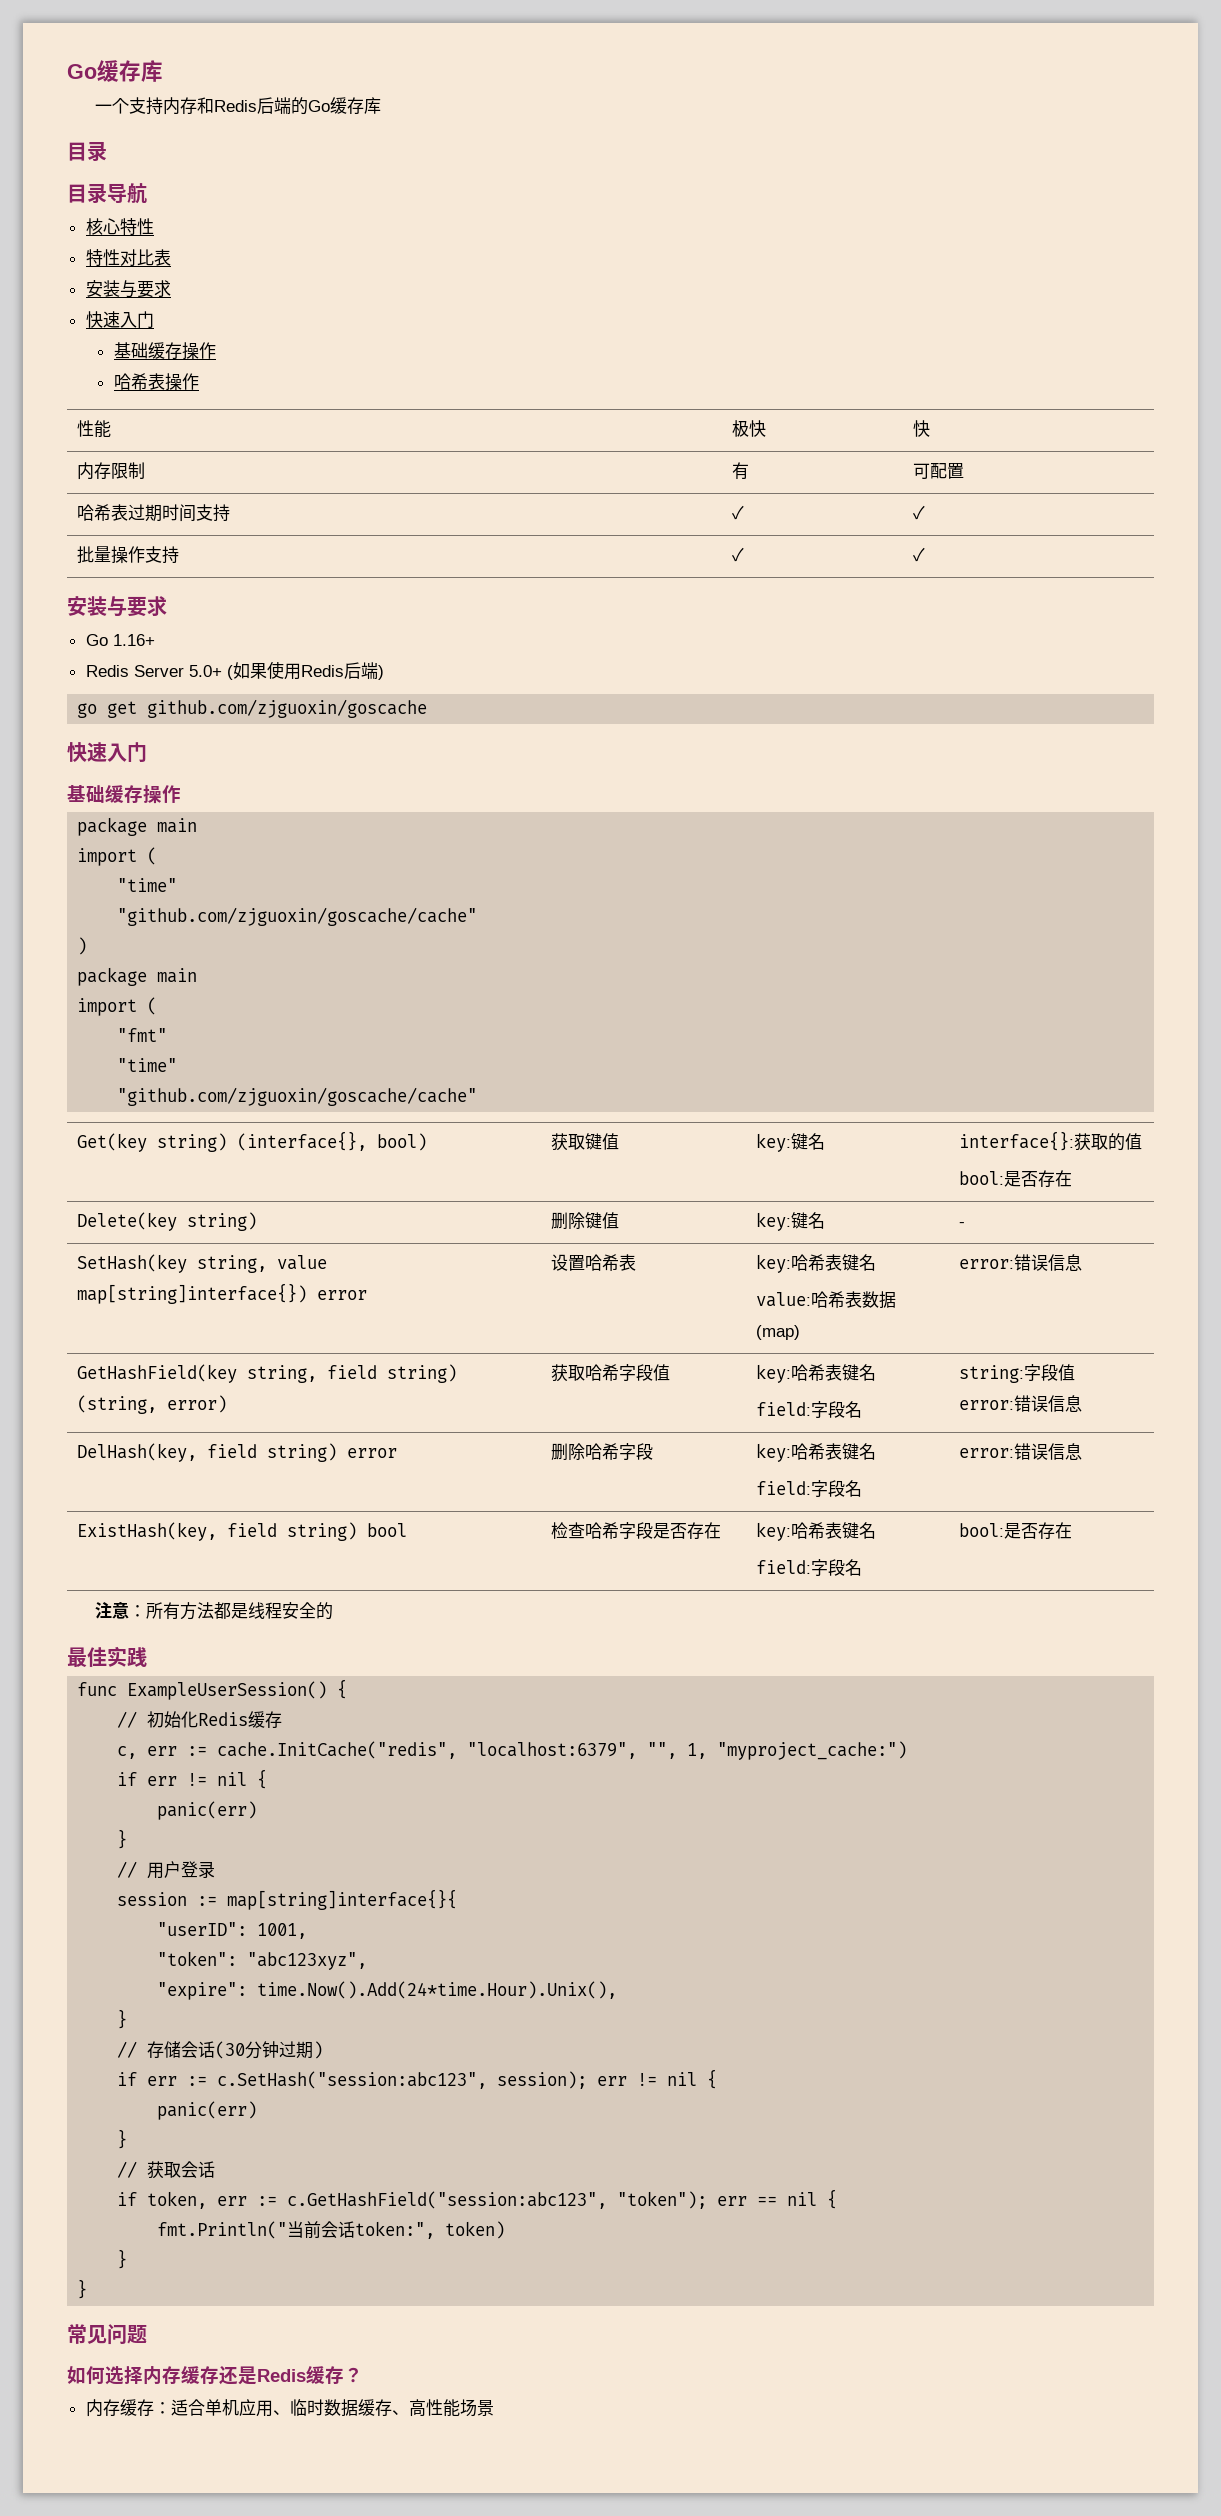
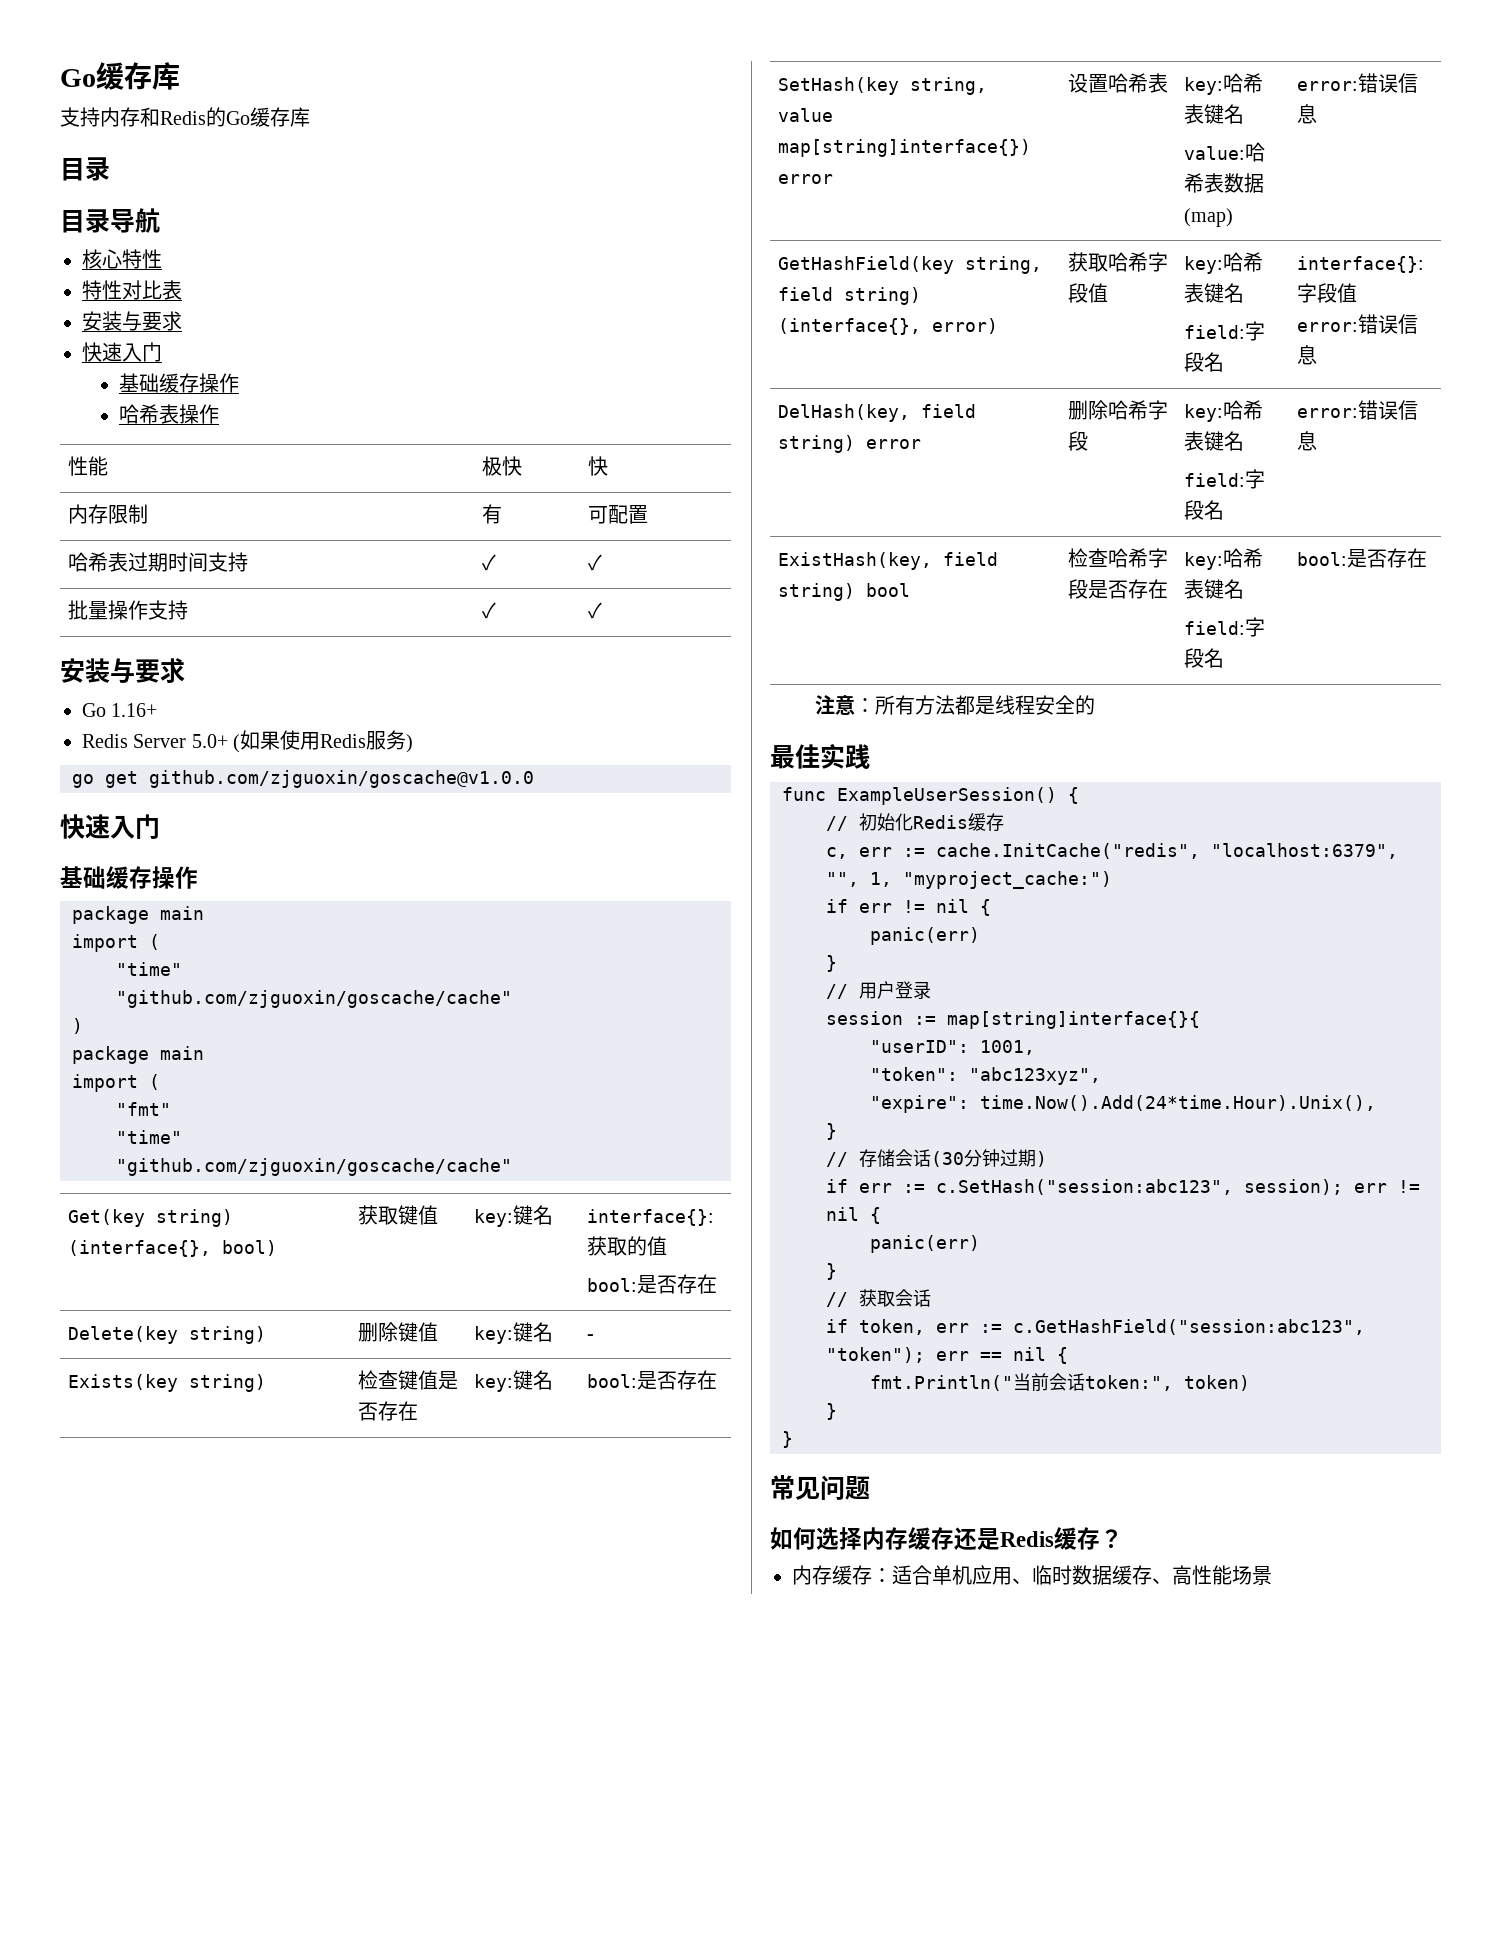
[67,60,163,82] [94,98,129,114] Go缓存库 // 一个 -> [60,62,180,90] Go缓存库 //
[256,97,291,114] 后端 -> (206, 118) none
[343,662,378,679] 后端 -> [366,730,407,750] 服务
[147,699,428,718] github.com/zjguoxin/goscache -> [149,770,534,788] github.com/zjguoxin/goscache@v1.0.0
(966, 1224) none -> [68,1374,267,1392] [358,1370,459,1390] [358,1401,419,1421] [474,1370,554,1392] [587,1370,718,1390] // Exists(key string) | 检查键值是否存在 | key:键名 | bool:是否存在
[77,1395,158,1414] (string, -> [778,318,922,335] (interface{},
[959,1365,1025,1383] string: -> [1297,256,1425,273] interface{}:

